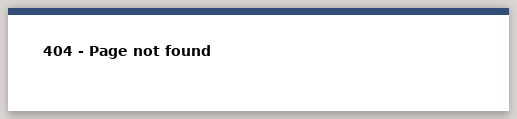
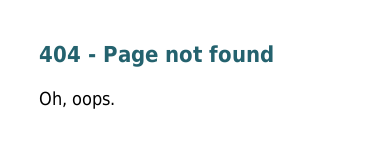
(211, 50) none -> [39,91,115,109] // Oh, oops.

